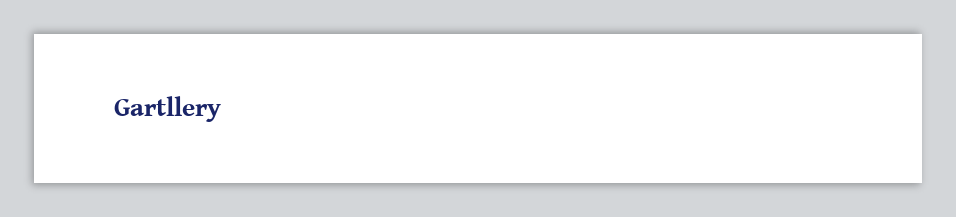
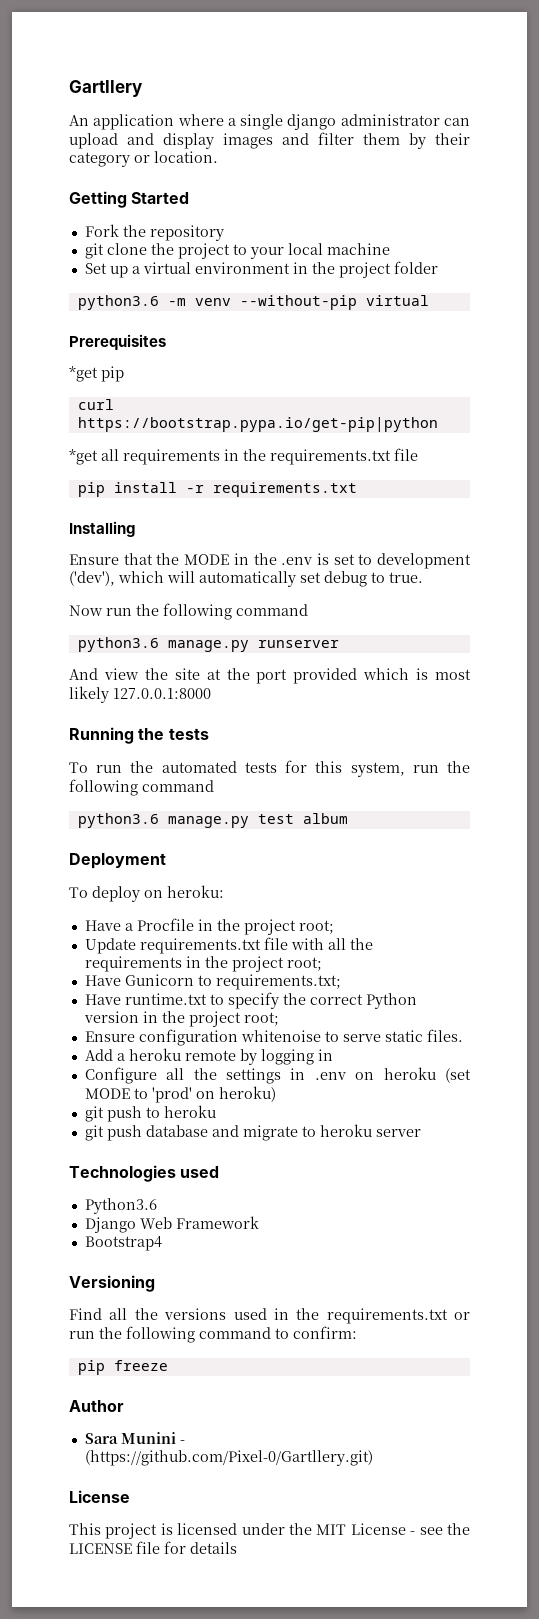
(221, 109) none -> [69,114,470,130] [69,132,470,149] [69,151,218,167] [69,191,190,208] [84,224,224,241] [84,243,390,259] [84,261,438,278] [77,295,429,310] [69,334,166,350] [69,366,124,382] [77,399,114,410] [77,417,438,432] [69,448,418,465] [77,482,357,497] [69,521,135,537] [69,553,471,569] [69,571,423,587] [69,603,308,620] [77,637,339,652] [69,668,471,684] [69,686,211,703] [69,727,209,744] [69,760,471,777] [69,779,214,796] [77,813,348,828] [69,853,166,869] [69,885,224,902] [84,918,334,935] [84,937,373,954] [84,956,322,972] [84,974,341,990] [84,992,417,1009] [83,1011,279,1027] [84,1029,463,1046] [84,1048,333,1065] [84,1067,472,1084] [84,1086,276,1103] [84,1105,216,1122] [84,1124,421,1141] [69,1165,220,1182] [84,1198,157,1214] [84,1216,259,1233] [84,1236,162,1251] [69,1275,155,1292] [69,1308,470,1324] [69,1326,357,1343] [77,1360,168,1375] [69,1400,124,1412] [84,1432,185,1444] [84,1450,373,1466] [69,1490,130,1503] [69,1523,470,1539] [69,1541,237,1554] // An application where a single django administrator can upload and display images and filter them by their category or location. // Getting Started // Fork the repository // git clone the project to your local machine // Set up a virtual environment in the project folder // python3.6 -m venv --without-pip virtual // Prerequisites // *get pip // curl https://bootstrap.pypa.io/get-pip|python // *get all requirements in the requirements.txt file // pip install -r requirements.txt // Installing // Ensure that the MODE in the .env is set to development ('dev'), which will automatically set debug to true. // Now run the following command // python3.6 manage.py runserver // And view the site at the port provided which is most likely 127.0.0.1:8000 // Running the tests // To run the automated tests for this system, run the following command // python3.6 manage.py test album // Deployment // To deploy on heroku: // Have a Procfile in the project root; // Update requirements.txt file with all the requirements in the project root; // Have Gunicorn to requirements.txt; // Have runtime.txt to specify the correct Python version in the project root; // Ensure configuration whitenoise to serve static files. // Add a heroku remote by logging in // Configure all the settings in .env on heroku (set MODE to 'prod' on heroku) // git push to heroku // git push database and migrate to heroku server // Technologies used // Python3.6 // Django Web Framework // Bootstrap4 // Versioning // Find all the versions used in the requirements.txt or run the following command to confirm: // pip freeze // Author // Sara Munini - (https://github.com/Pixel-0/Gartllery.git) // License // This project is licensed under the MIT License - see the LICENSE file for details

